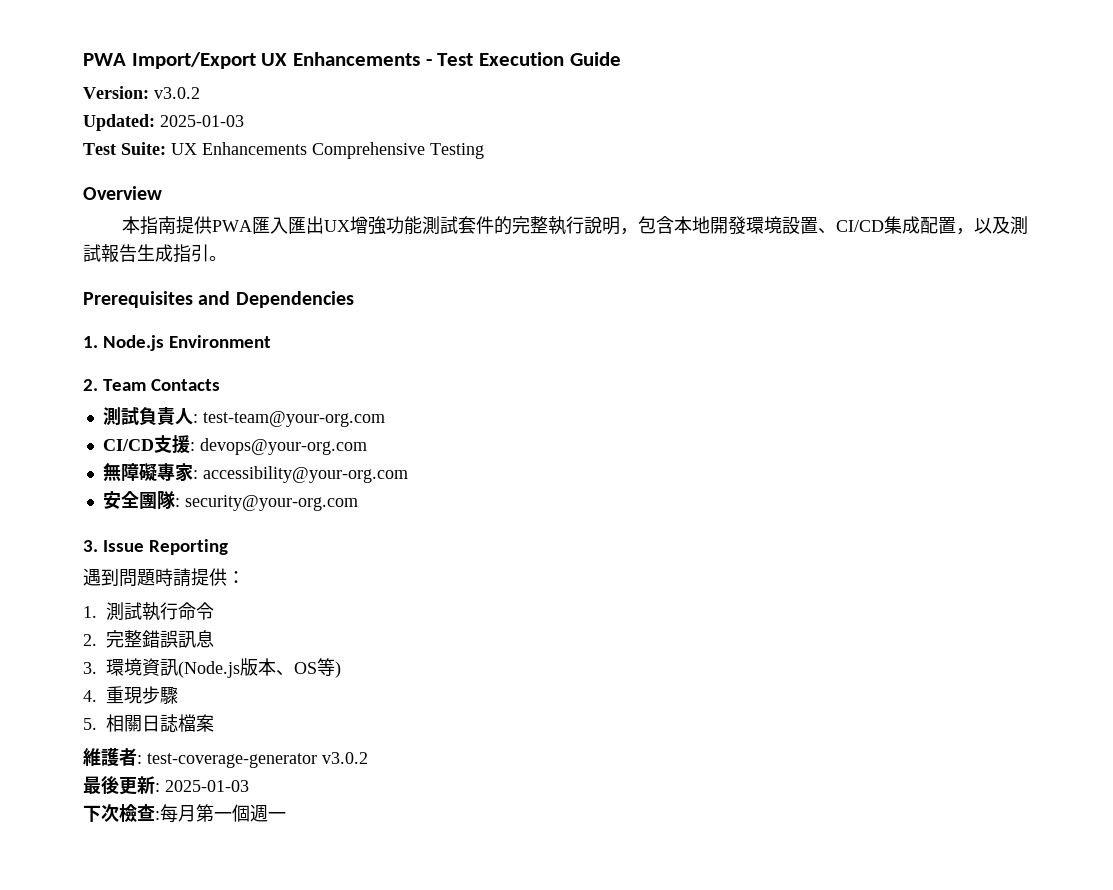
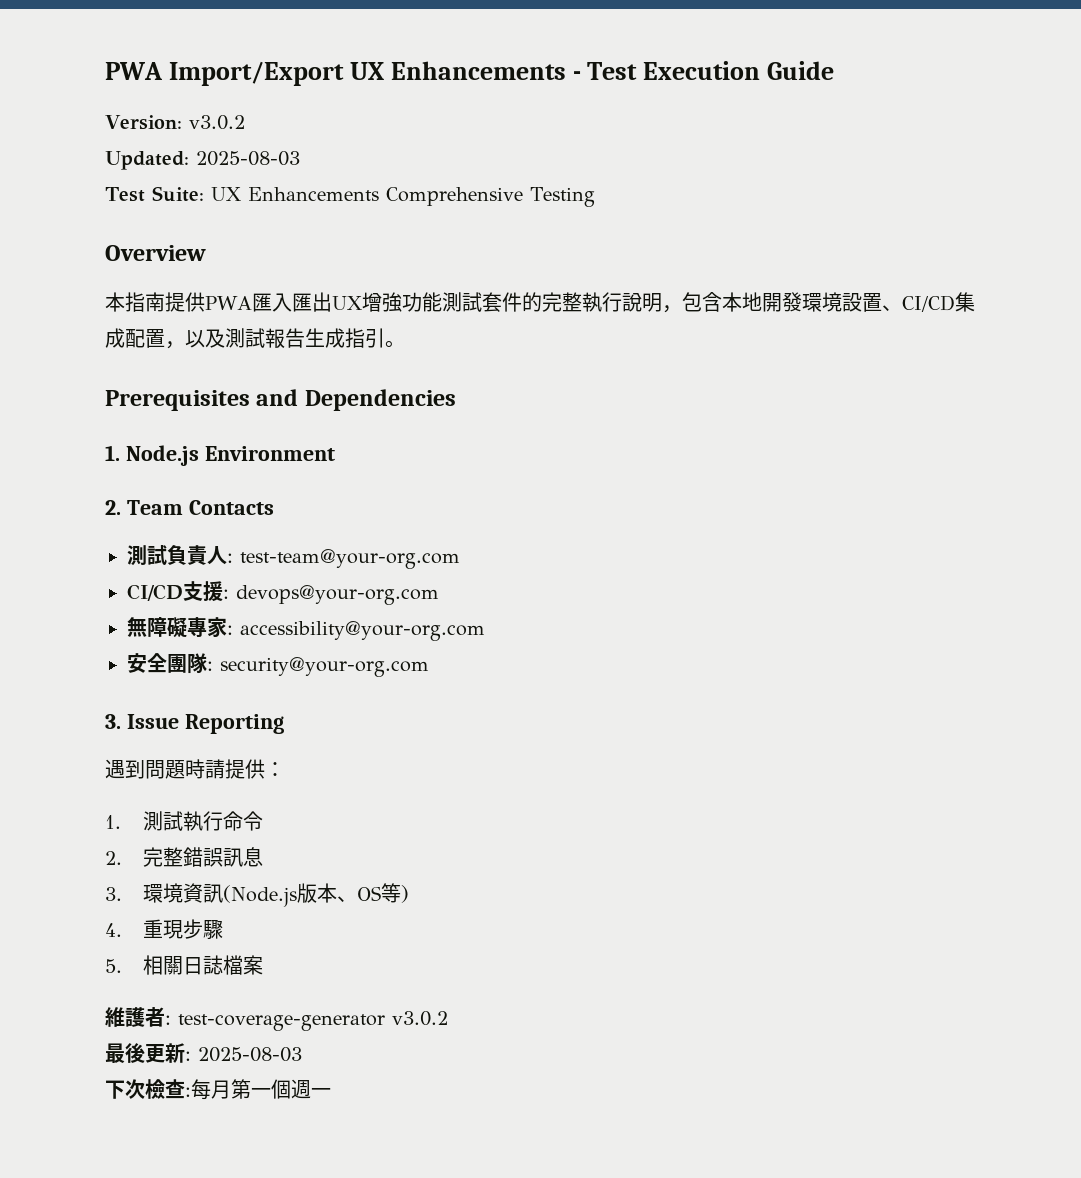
[160,115,244,127] 2025-01-03 -> [196,151,300,166] 2025-08-03
[165,780,249,792] 2025-01-03 -> [198,1047,302,1062] 2025-08-03

